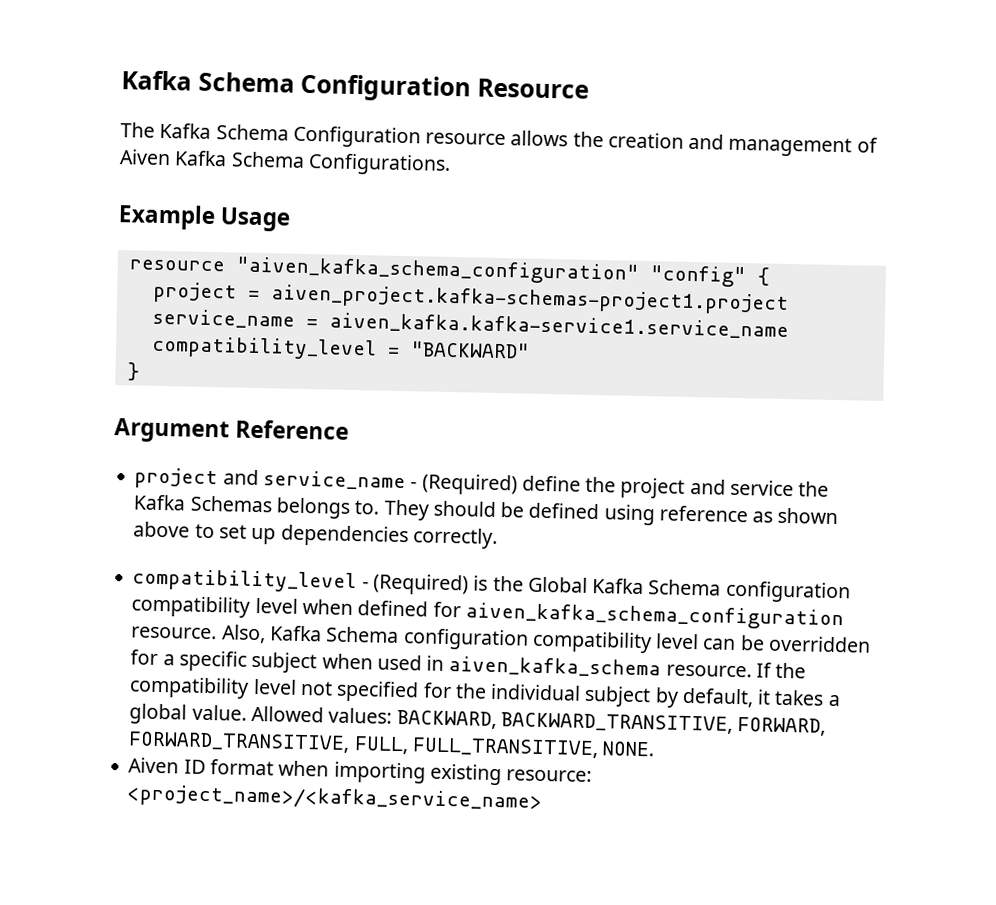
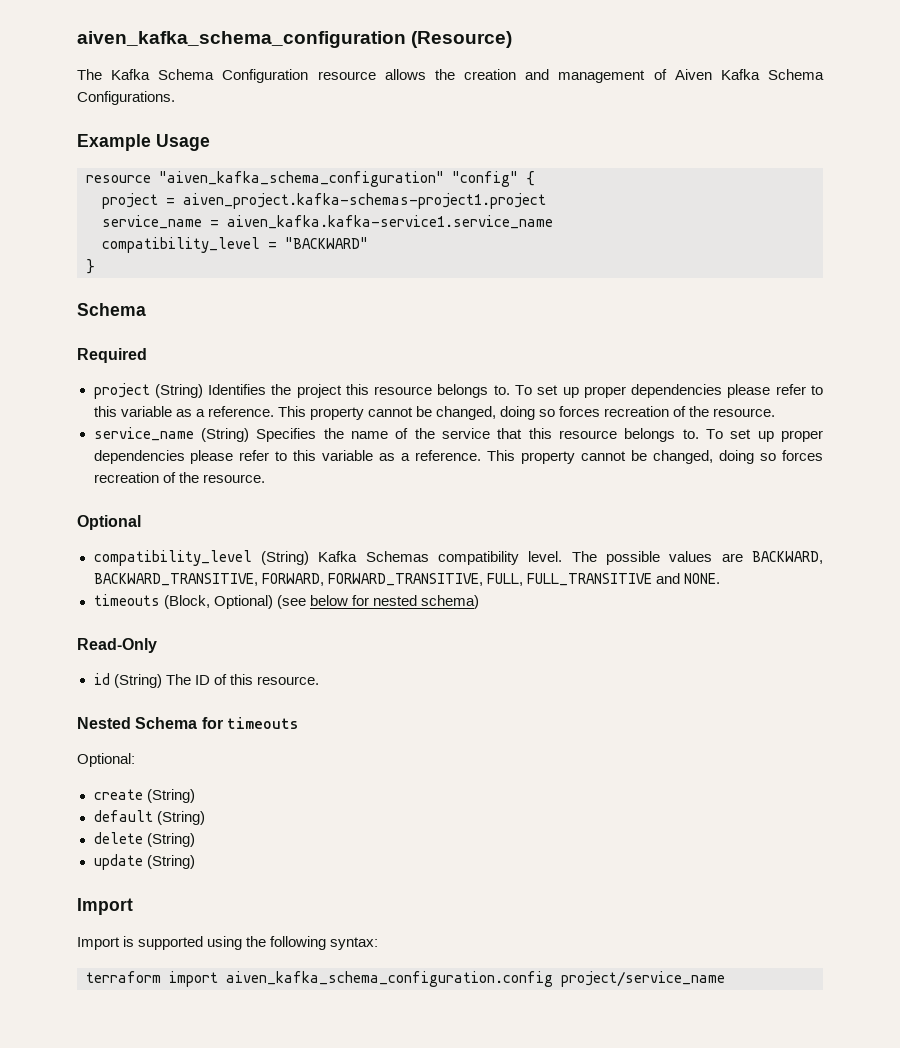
[121,70,589,103] Kafka Schema Configuration Resource -> [77,31,513,48] aiven_kafka_schema_configuration (Resource)
[114,418,350,444] [134,467,830,499] [133,494,839,526] [133,521,498,549] [132,568,851,604] [131,595,844,631] [131,624,871,654] [130,649,807,679] [129,676,841,708] [129,703,393,725] Argument Reference // project and service_name - (Required) define the project and service the Kafka Schemas belongs to. They should be defined using reference as shown above to set up dependencies correctly. // compatibility_level - (Required) is the Global Kafka Schema configuration compatibility level when defined for aiven_kafka_schema_configuration resource. Also, Kafka Schema configuration compatibility level can be overridden for a specific subject when used in aiven_kafka_schema resource. If the compatibility level not specified for the individual subject by default, it takes a global value. Allowed values: -> [77,303,146,316] [77,348,147,363] [93,383,823,399] [93,406,776,420] [93,427,823,442] [93,450,823,464] [93,472,265,483] [77,515,141,530] [93,550,743,566] Schema // Required // project (String) Identifies the project this resource belongs to. To set up proper dependencies please refer to this variable as a reference. This property cannot be changed, doing so forces recreation of the resource. // service_name (String) Specifies the name of the service that this resource belongs to. To set up proper dependencies please refer to this variable as a reference. This property cannot be changed, doing so forces recreation of the resource. // Optional // compatibility_level (String) Kafka Schemas compatibility level. The possible values are
[411,737,599,759] FULL_TRANSITIVE, -> [526,573,680,586] FULL_TRANSITIVE and
[128,757,593,786] [127,784,543,814] Aiven ID format when importing existing resource: <project_name>/<kafka_service_name> -> [93,594,479,609] [77,638,157,653] [93,673,319,688] [77,717,299,729] [77,753,135,767] [93,789,195,803] [93,810,205,825] [93,832,195,847] [93,854,195,870] [77,898,133,915] [77,936,379,950] [86,971,725,987] timeouts (Block, Optional) (see below for nested schema) // Read-Only // id (String) The ID of this resource. // Nested Schema for timeouts // Optional: // create (String) // default (String) // delete (String) // update (String) // Import // Import is supported using the following syntax: // terraform import aiven_kafka_schema_configuration.config project/service_name

